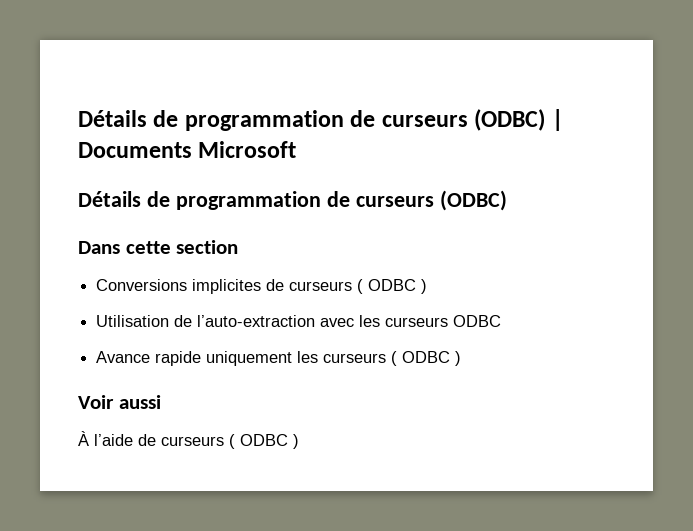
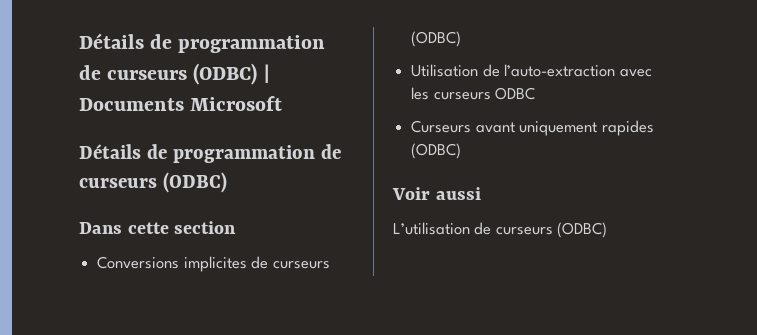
[357,279,428,294] ( ODBC ) -> [411,31,462,47] (ODBC)
[96,351,462,366] [78,395,161,409] [78,431,299,449] Avance rapide uniquement les curseurs ( ODBC ) // Voir aussi // À l’aide de curseurs ( ODBC ) -> [411,120,654,136] [411,143,462,159] [392,187,481,200] [393,222,608,238] Curseurs avant uniquement rapides (ODBC) // Voir aussi // L’utilisation de curseurs (ODBC)

